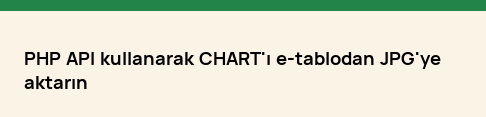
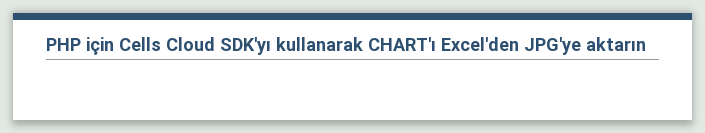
[65,52,95,65] API -> [86,37,271,55] için Cells Cloud SDK'yı
[275,52,375,65] e-tablodan -> [441,37,519,51] Excel'den

